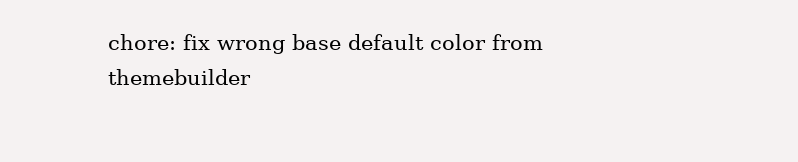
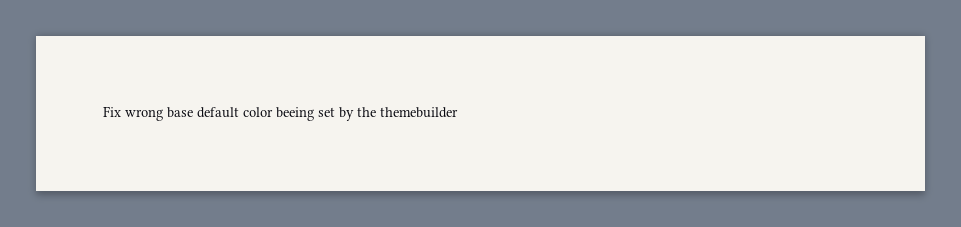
[108,34,210,50] chore: fix -> [103,106,121,117] Fix
[492,34,543,50] from -> [276,107,376,121] beeing set by the

